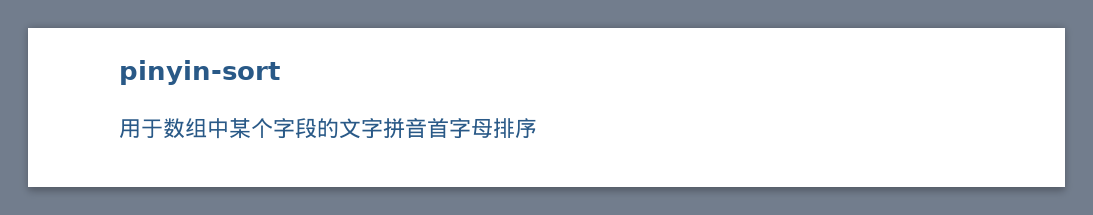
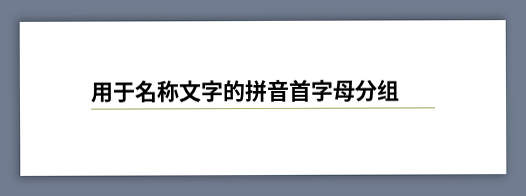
[119,60,280,85] [119,118,383,139] pinyin-sort // 用于数组中某个字段的文字 -> [90,80,246,103] 用于名称文字的
[493,118,537,138] 排序 -> [354,79,400,102] 分组

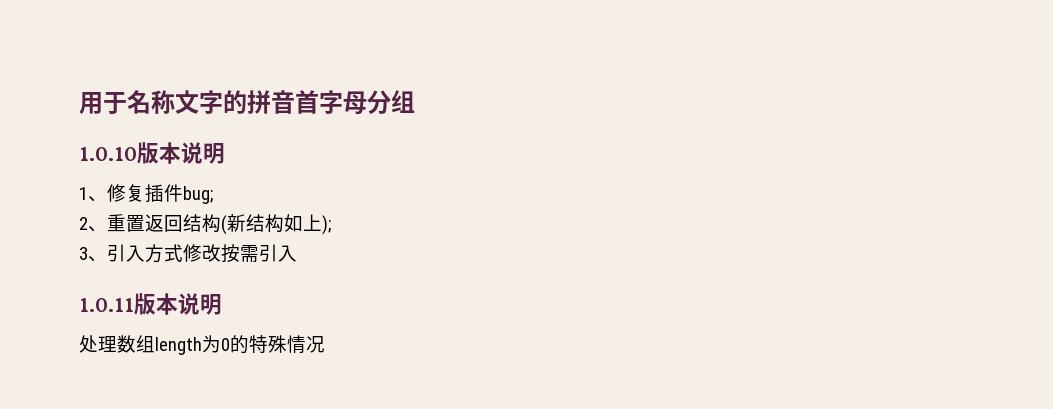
(400, 90) none -> [79,142,225,164] [79,184,213,204] [79,214,331,235] [79,244,297,263] [79,293,222,315] [79,335,325,355] // 1.0.10版本说明 // 1、修复插件bug; // 2、重置返回结构(新结构如上); // 3、引入方式修改按需引入 // 1.0.11版本说明 // 处理数组length为0的特殊情况

